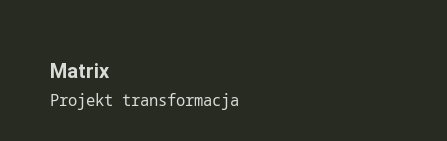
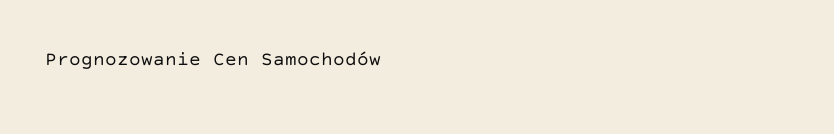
[50,63,110,78] [50,93,239,110] Matrix // Projekt transformacja -> [45,51,381,69] Prognozowanie Cen Samochodów

